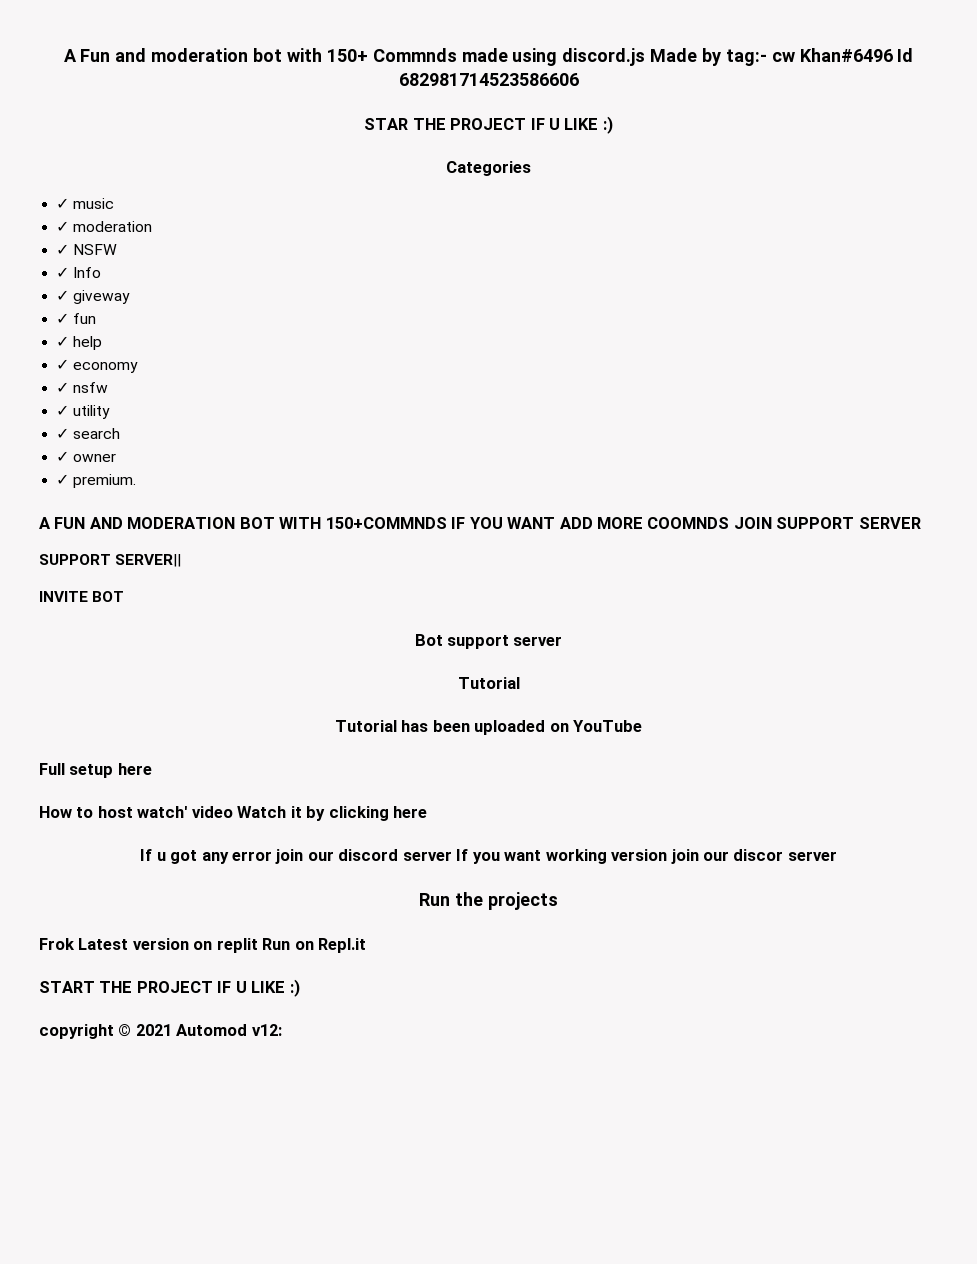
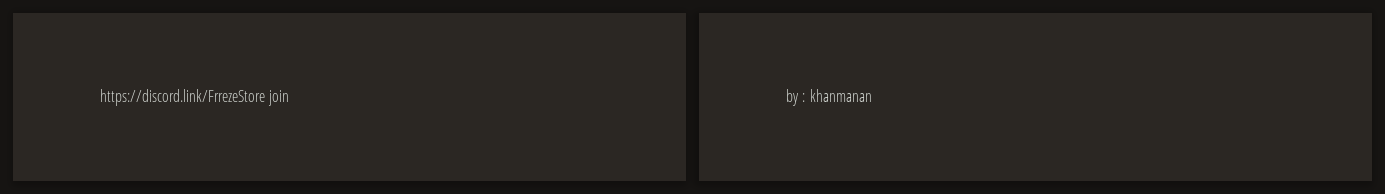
[63,48,914,66] [398,73,579,86] [364,116,613,134] [446,161,531,176] [56,198,115,209] [56,221,153,232] [56,244,118,255] [56,267,102,278] [56,290,131,304] [56,313,97,324] [56,336,103,350] [56,359,139,373] [56,382,109,393] [56,405,111,419] [56,428,121,439] [56,451,117,462] [56,474,137,488] [39,517,921,529] [39,554,182,567] [39,591,125,602] [414,634,563,649] [457,677,520,689] [334,720,643,735] [39,763,152,778] [39,806,428,821] [140,849,837,864] [419,892,558,910] [39,938,367,953] [39,979,300,997] [39,1024,282,1039] A Fun and moderation bot with 150+ Commnds made using discord.js Made by tag:- cw Khan#6496 Id 682981714523586606 // STAR THE PROJECT IF U LIKE :) // Categories // ✓ music // ✓ moderation // ✓ NSFW // ✓ Info // ✓ giveway // ✓ fun // ✓ help // ✓ economy // ✓ nsfw // ✓ utility // ✓ search // ✓ owner // ✓ premium. // A FUN AND MODERATION BOT WITH 150+COMMNDS IF YOU WANT ADD MORE COOMNDS JOIN SUPPORT SERVER // SUPPORT SERVER|| // INVITE BOT // Bot support server // Tutorial // Tutorial has been uploaded on YouTube // Full setup here // How to host watch' video Watch it by clicking here // If u got any error join our discord server If you want working version join our discor server // Run the projects // Frok Latest version on replit Run on Repl.it // START THE PROJECT IF U LIKE :) // copyright © 2021 Automod v12: -> [100,89,290,106] [786,89,872,106] https://discord.link/FrrezeStore join // by : khanmanan

